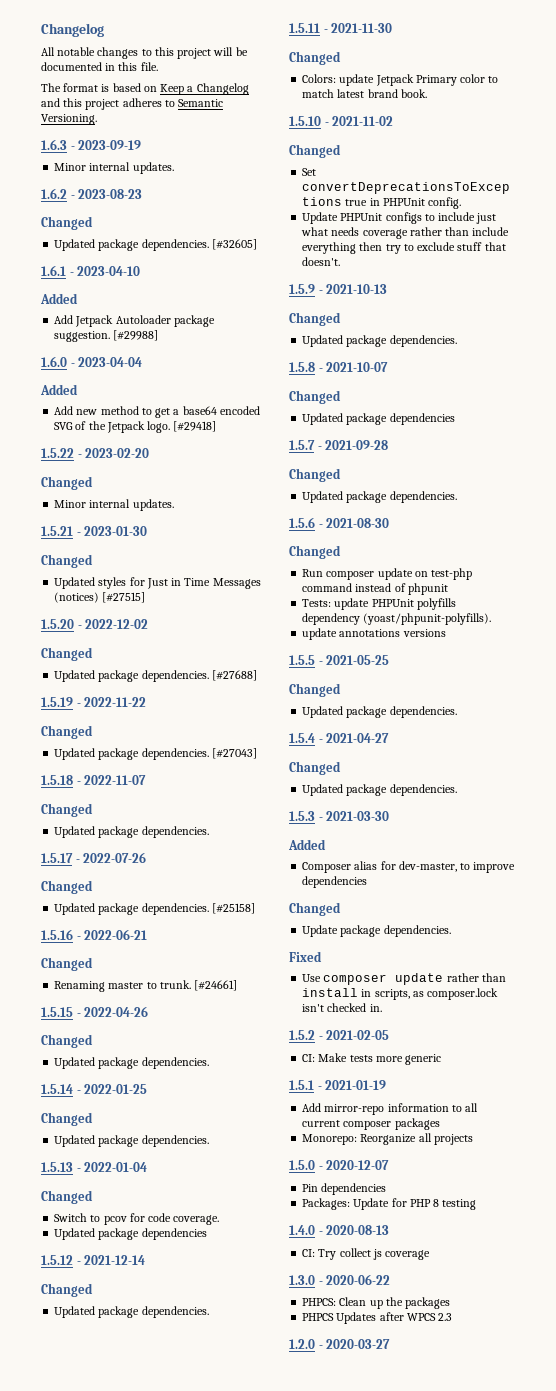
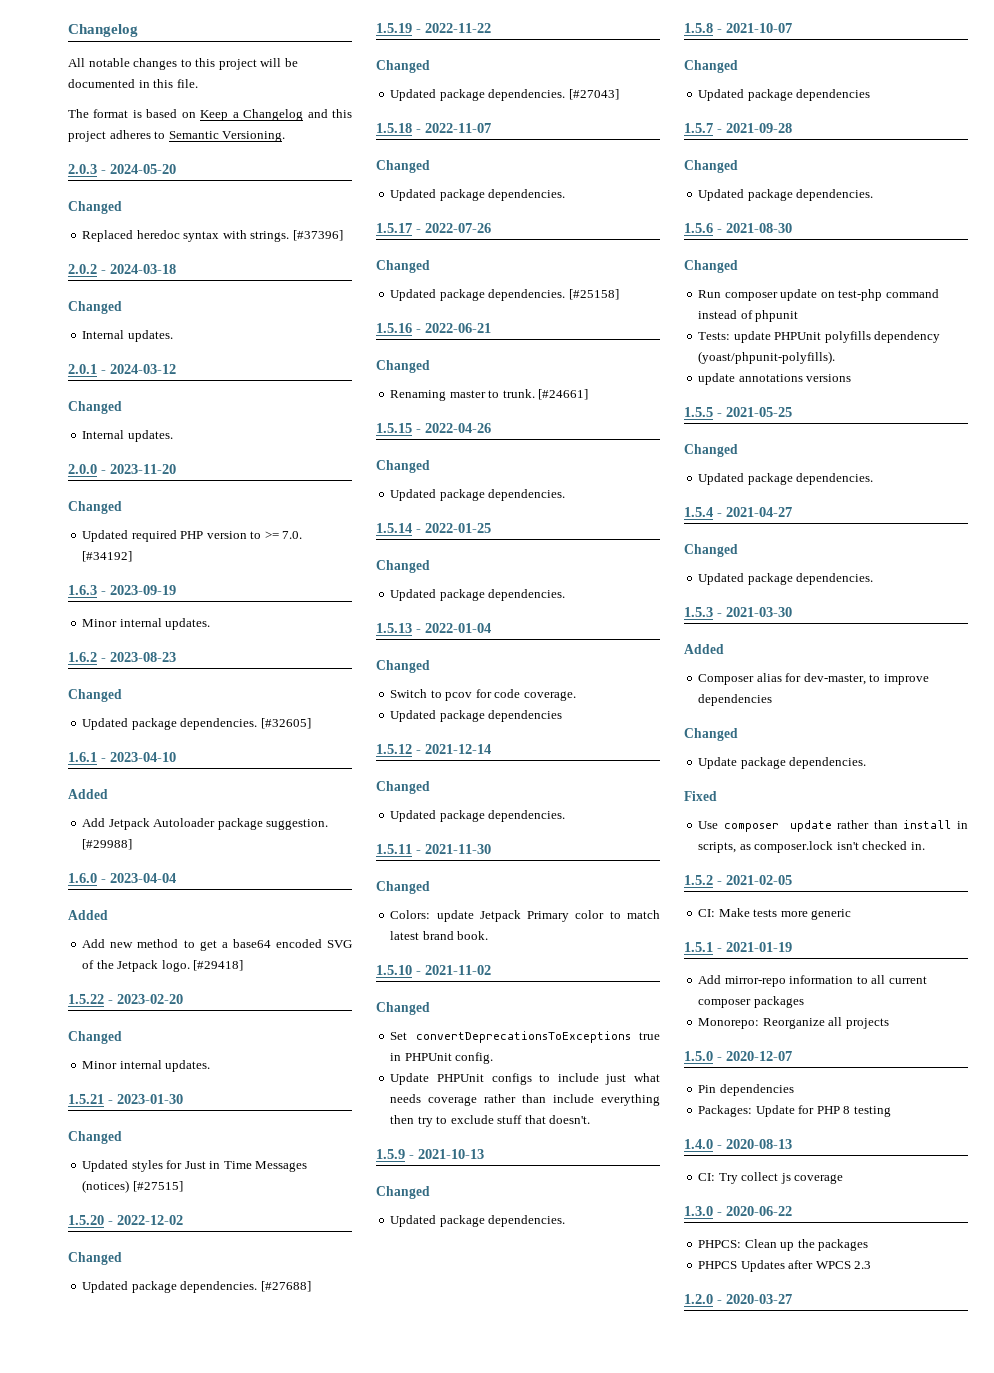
(97, 119) none -> [68,164,176,174] [68,201,122,214] [82,230,343,242] [68,264,176,274] [68,301,122,314] [82,330,173,342] [68,364,176,374] [68,401,122,414] [82,430,173,442] [68,464,176,474] [68,501,122,514] [82,530,303,542] [82,551,133,562] // 2.0.3 - 2024-05-20 // Changed // Replaced heredoc syntax with strings. [#37396] // 2.0.2 - 2024-03-18 // Changed // Internal updates. // 2.0.1 - 2024-03-12 // Changed // Internal updates. // 2.0.0 - 2023-11-20 // Changed // Updated required PHP version to >= 7.0. [#34192]

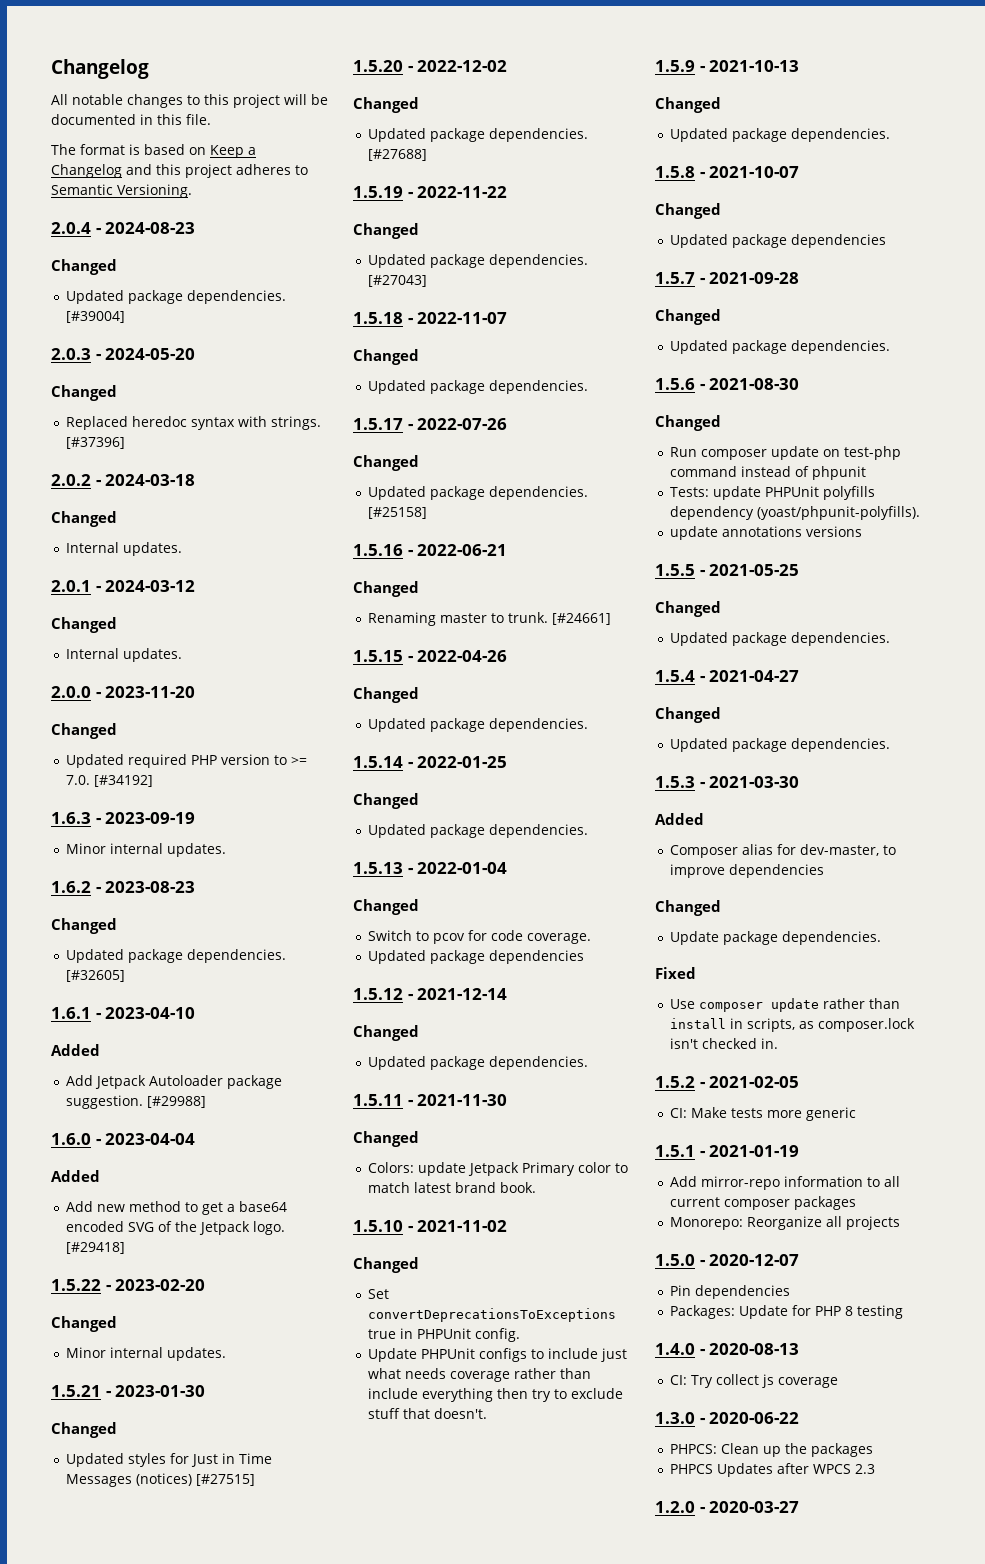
(286, 136) none -> [51,222,196,234] [51,259,117,275] [65,290,286,304] [65,311,125,323] // 2.0.4 - 2024-08-23 // Changed // Updated package dependencies. [#39004]

